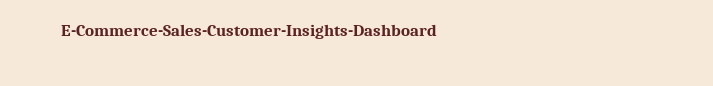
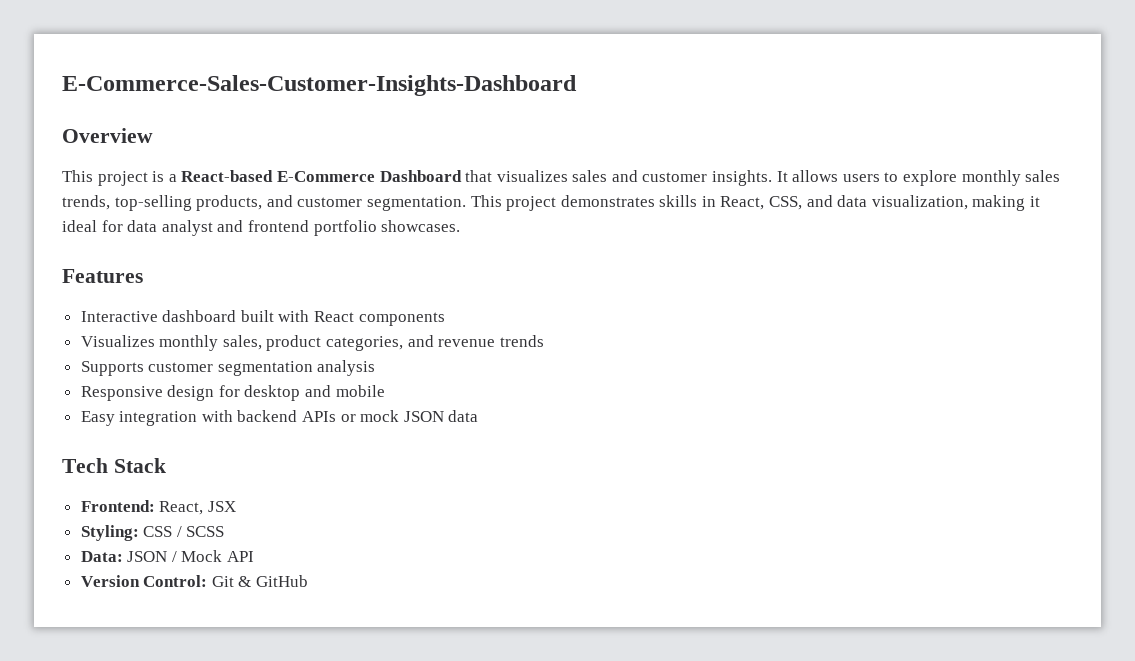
(437, 31) none -> [62,128,153,143] [62,170,1061,186] [62,195,1041,211] [62,220,461,236] [62,269,143,283] [80,310,445,326] [80,335,544,351] [80,360,376,376] [80,385,385,401] [80,410,479,426] [62,458,166,473] [80,500,236,515] [80,525,225,541] [80,550,255,562] [80,575,309,587] // Overview // This project is a React-based E-Commerce Dashboard that visualizes sales and customer insights. It allows users to explore monthly sales trends, top-selling products, and customer segmentation. This project demonstrates skills in React, CSS, and data visualization, making it ideal for data analyst and frontend portfolio showcases. // Features // Interactive dashboard built with React components // Visualizes monthly sales, product categories, and revenue trends // Supports customer segmentation analysis // Responsive design for desktop and mobile // Easy integration with backend APIs or mock JSON data // Tech Stack // Frontend: React, JSX // Styling: CSS / SCSS // Data: JSON / Mock API // Version Control: Git & GitHub

